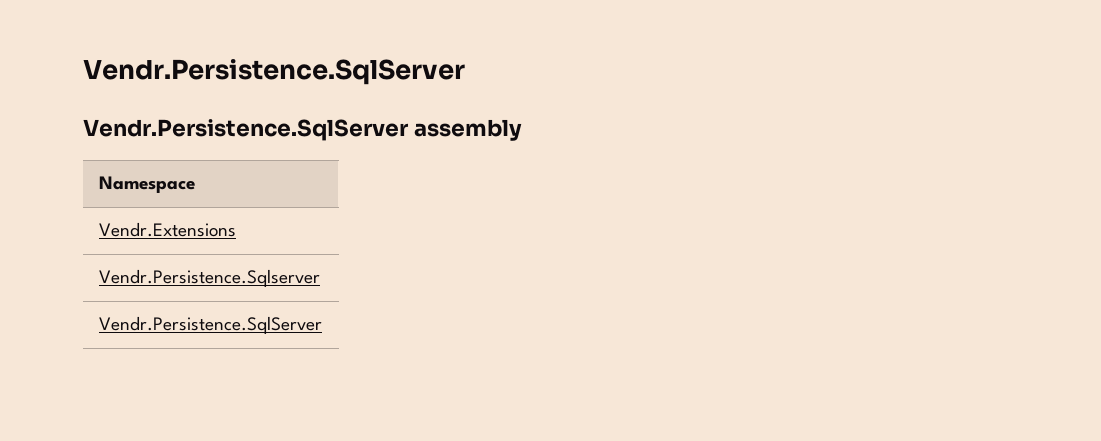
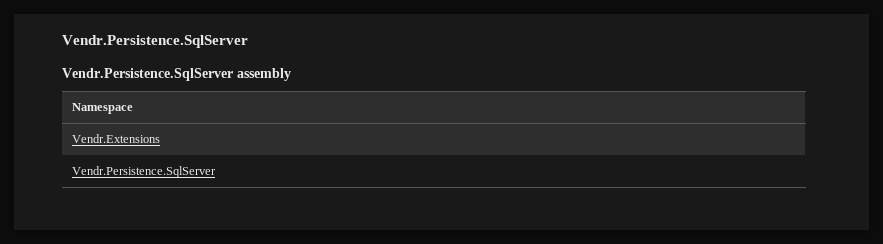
[98,269,320,287] // Vendr.Persistence.Sqlserver -> (160, 138) none

